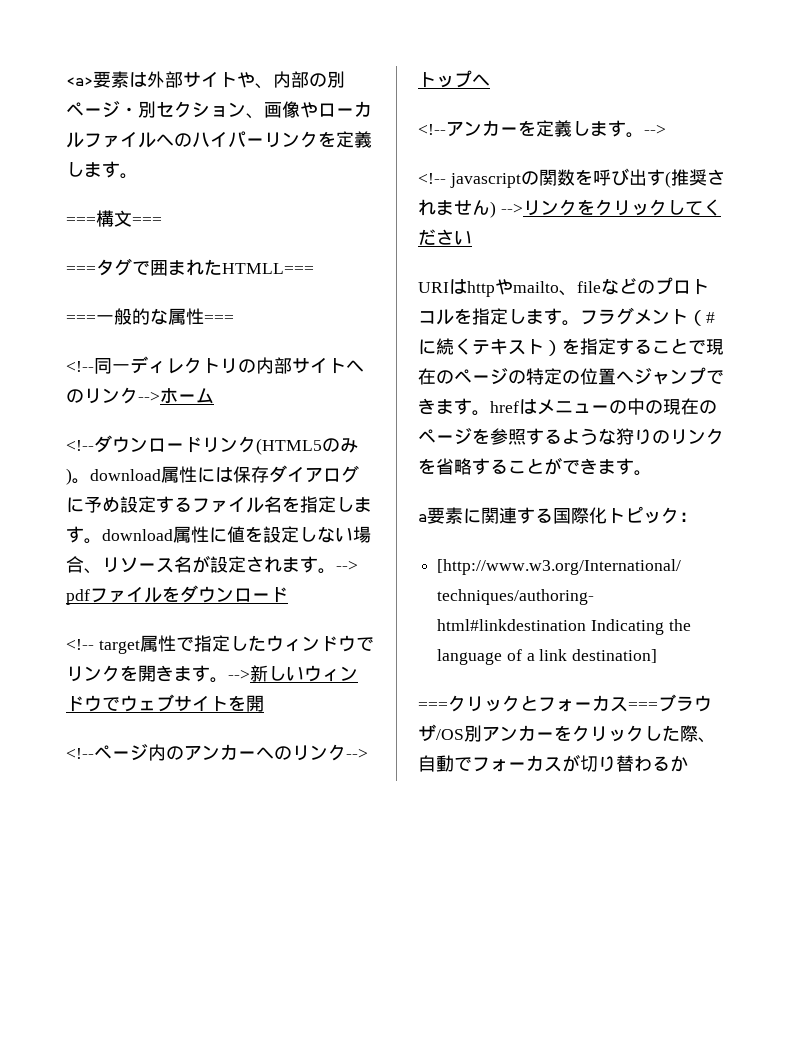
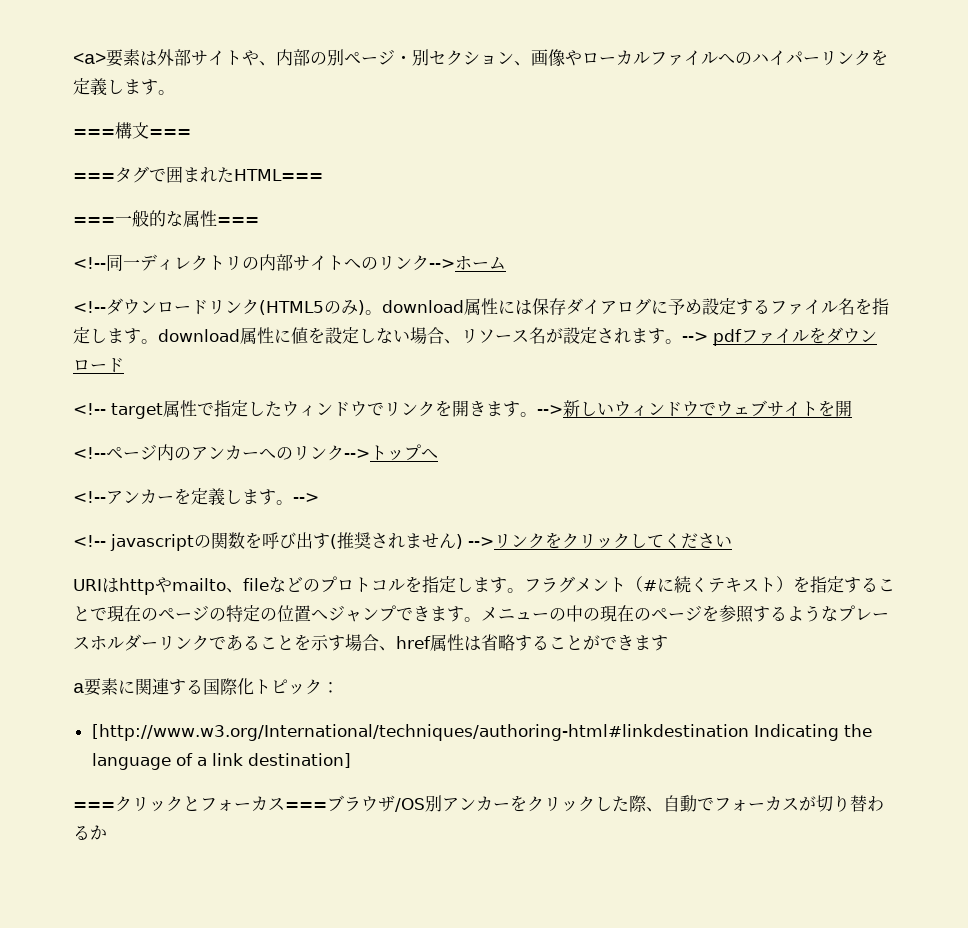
[222,263,314,274] HTMLL=== -> [234,169,323,181] HTML===
[490,399,537,414] hrefは -> (481, 619) none
[616,428,724,445] [418,458,436,474] 狩りのリンクを -> [838,605,889,622] [73,634,481,651] プレースホルダーリンクであることを示す場合、href属性は
[634,470,652,476] 。 -> (668, 643) none

